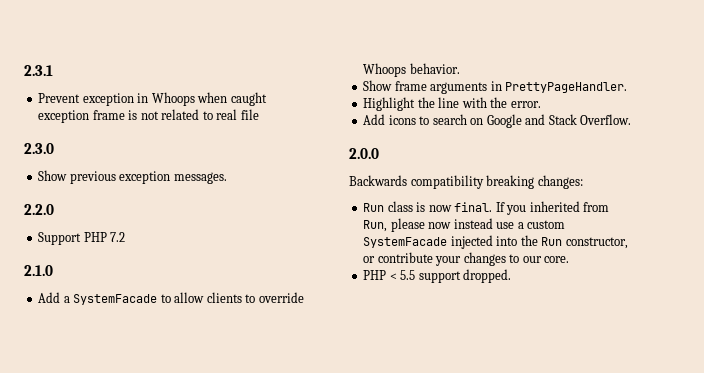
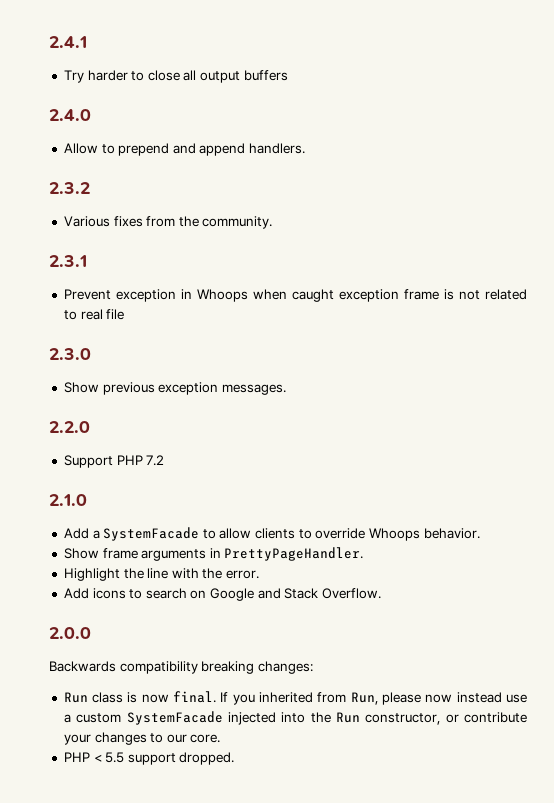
(24, 70) none -> [49,36,87,48] [63,70,288,83] [49,109,91,121] [63,143,306,156] [49,182,90,194] [63,216,273,229] 2.4.1 // Try harder to close all output buffers // 2.4.0 // Allow to prepend and append handlers. // 2.3.2 // Various fixes from the community. //

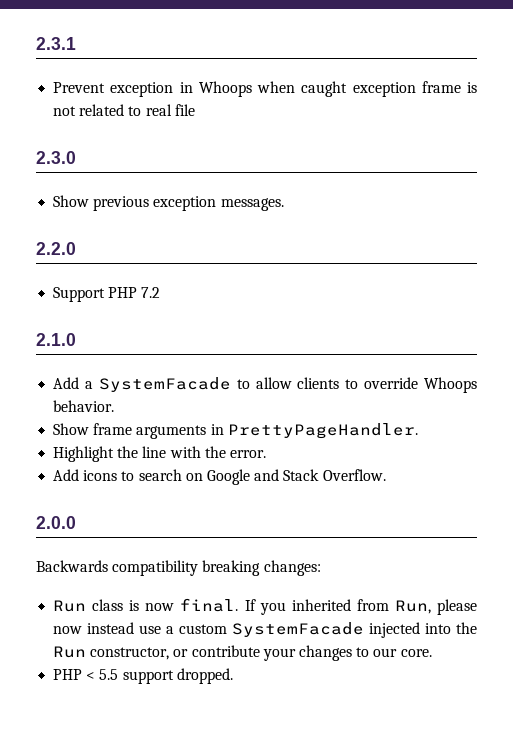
[49,36,87,48] [63,70,288,83] [49,109,91,121] [63,143,306,156] [49,182,90,194] [63,216,273,229] 2.4.1 // Try harder to close all output buffers // 2.4.0 // Allow to prepend and append handlers. // 2.3.2 // Various fixes from the community. // -> (36, 43) none

